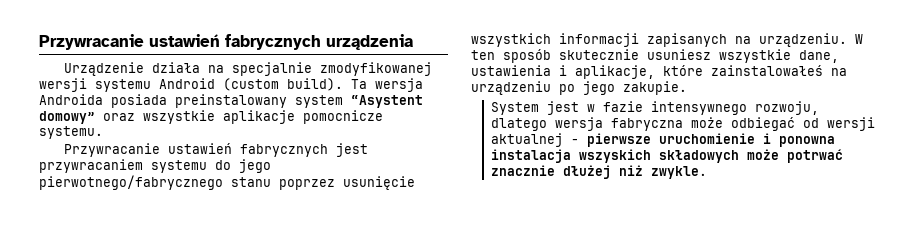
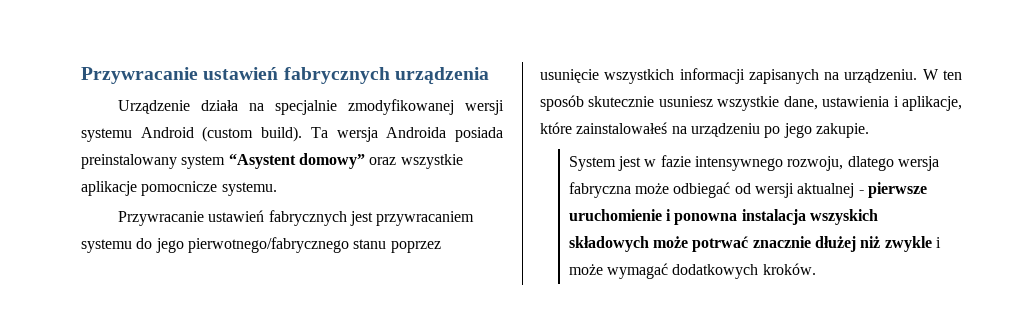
[650,166,707,179] zwykle. -> [884,236,941,252] [568,263,816,279] zwykle i może wymagać dodatkowych kroków.

